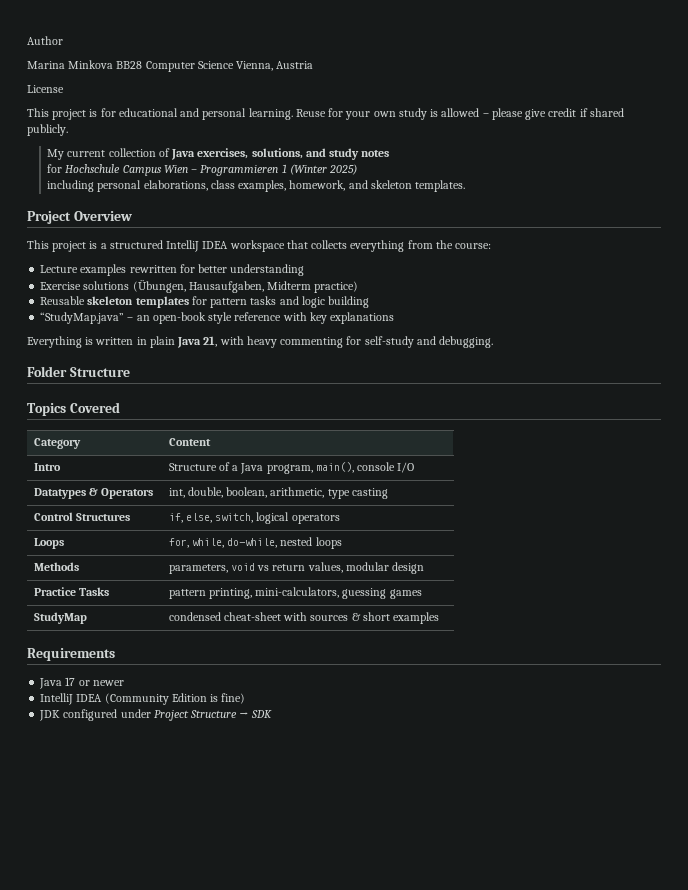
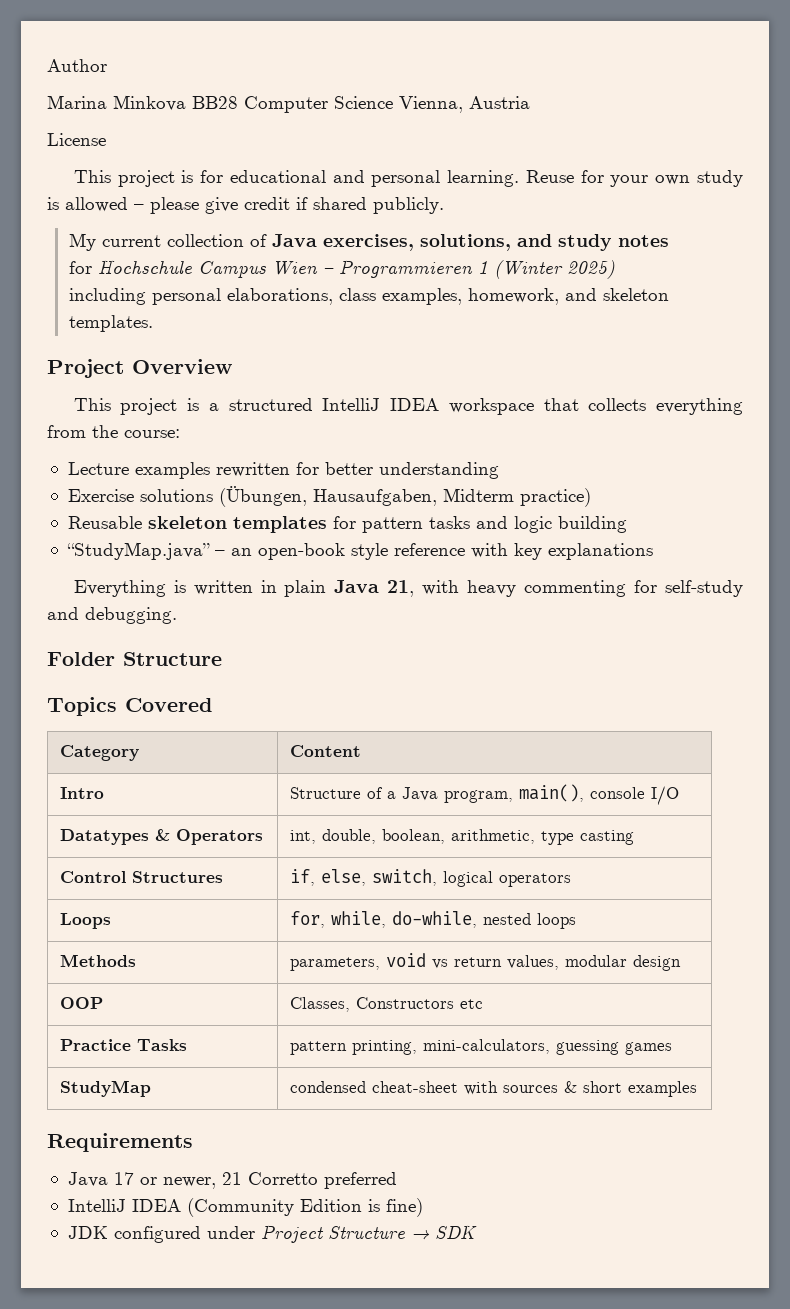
(425, 568) none -> [60,997,104,1009] [290,997,484,1012] // OOP | Classes, Constructors etc
[92,680,124,686] newer -> [162,1172,397,1189] newer, 21 Corretto preferred

